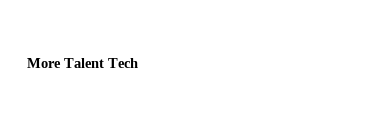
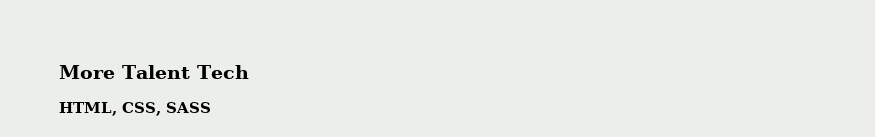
(138, 63) none -> [59,102,211,116] // HTML, CSS, SASS

